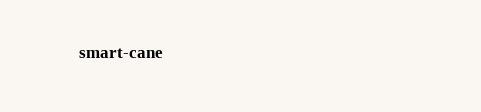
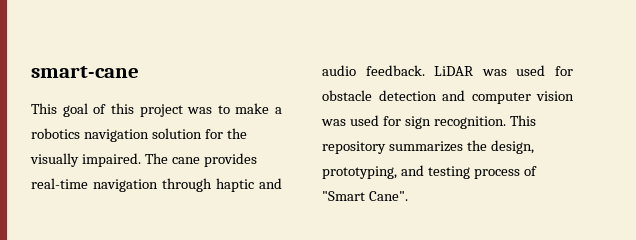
(163, 53) none -> [31,103,282,117] [31,128,247,142] [30,153,257,167] [31,178,282,192] [322,65,573,76] [322,90,574,104] [321,115,536,129] [322,140,534,154] [322,165,537,179] [322,191,408,201] // This goal of this project was to make a robotics navigation solution for the visually impaired. The cane provides real-time navigation through haptic and audio feedback. LiDAR was used for obstacle detection and computer vision was used for sign recognition. This repository summarizes the design, prototyping, and testing process of "Smart Cane".

